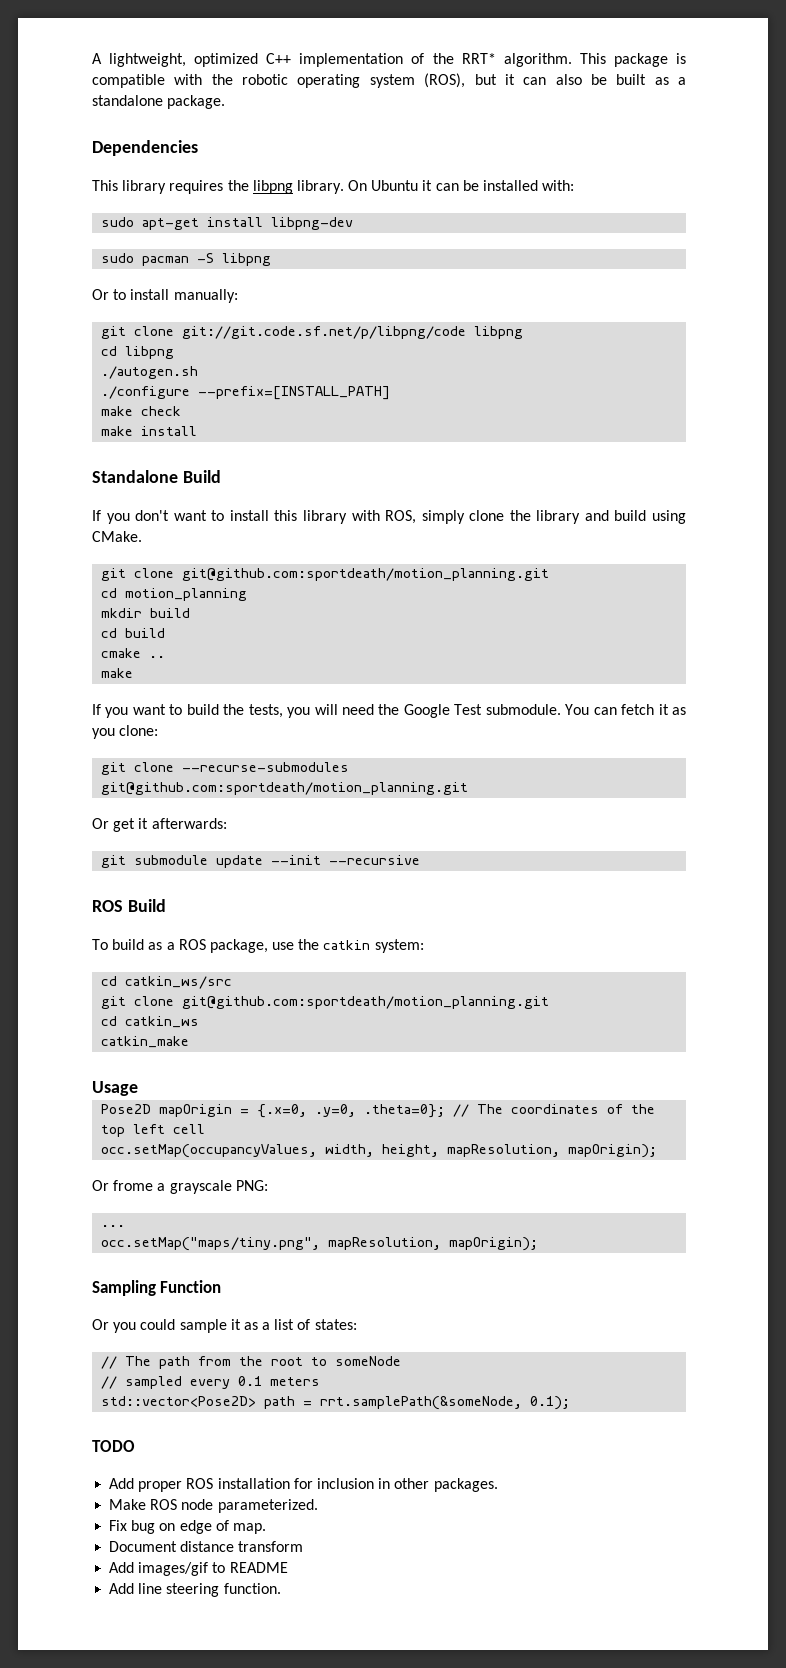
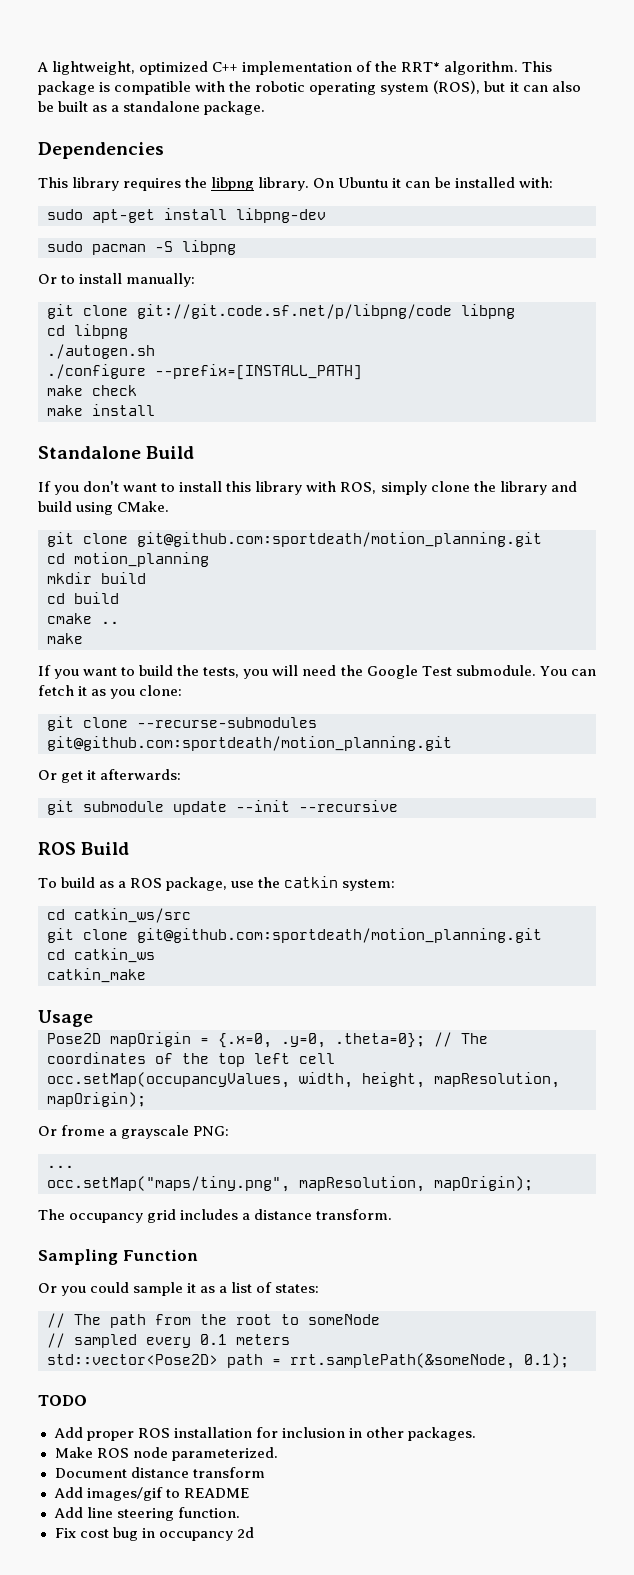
(539, 1244) none -> [38,1209,393,1223] // The occupancy grid includes a distance transform.
[109,1520,266,1534] // Fix bug on edge of map. -> (278, 1454) none
(281, 1588) none -> [54,1527,254,1541] // Fix cost bug in occupancy 2d

